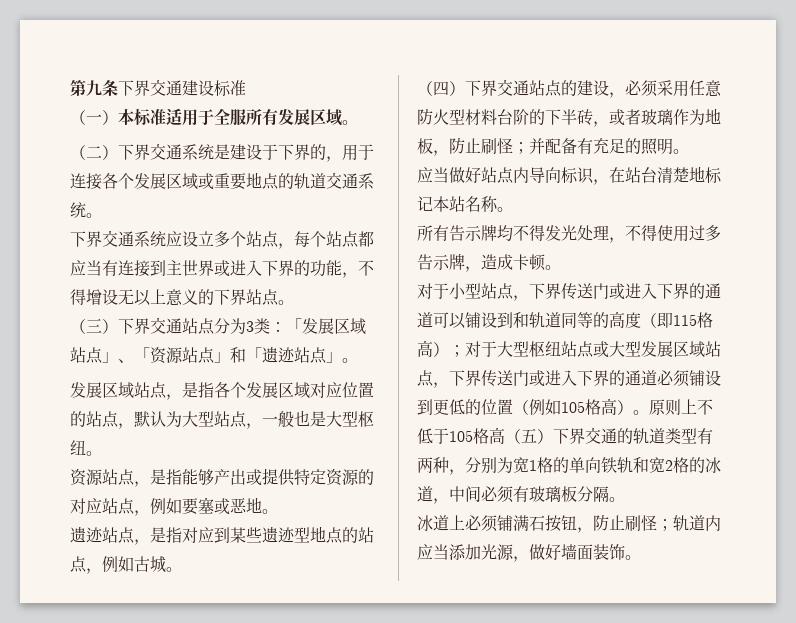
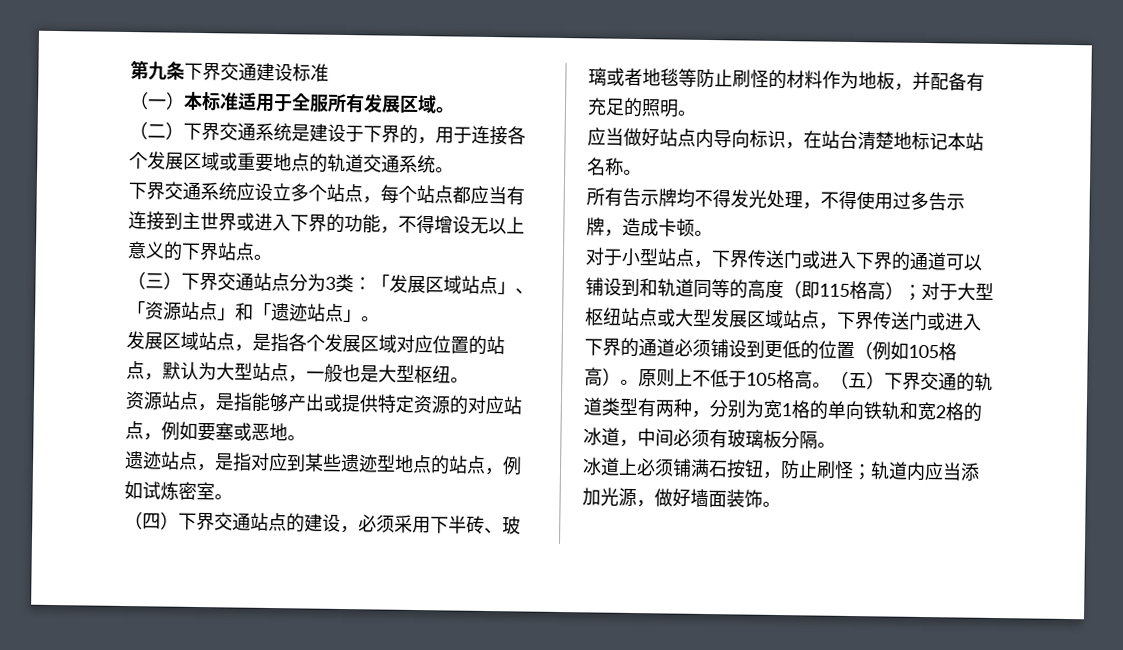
[134,556,166,573] 古城 -> [142,481,215,501] 试炼密室
[689,80,722,97] [417,108,721,127] [417,137,529,156] 任意防火型材料台阶的下半砖，或者玻璃作为地板，防止刷怪； -> [430,515,521,535] [588,67,913,91] 下半砖、玻璃或者地毯等防止刷怪的材料作为地板，
(505, 435) none -> [812,382,831,388] 。

